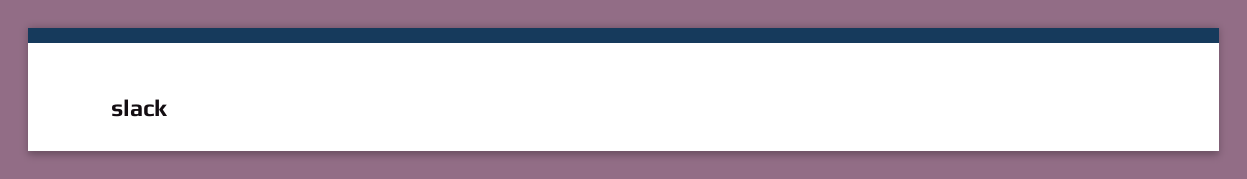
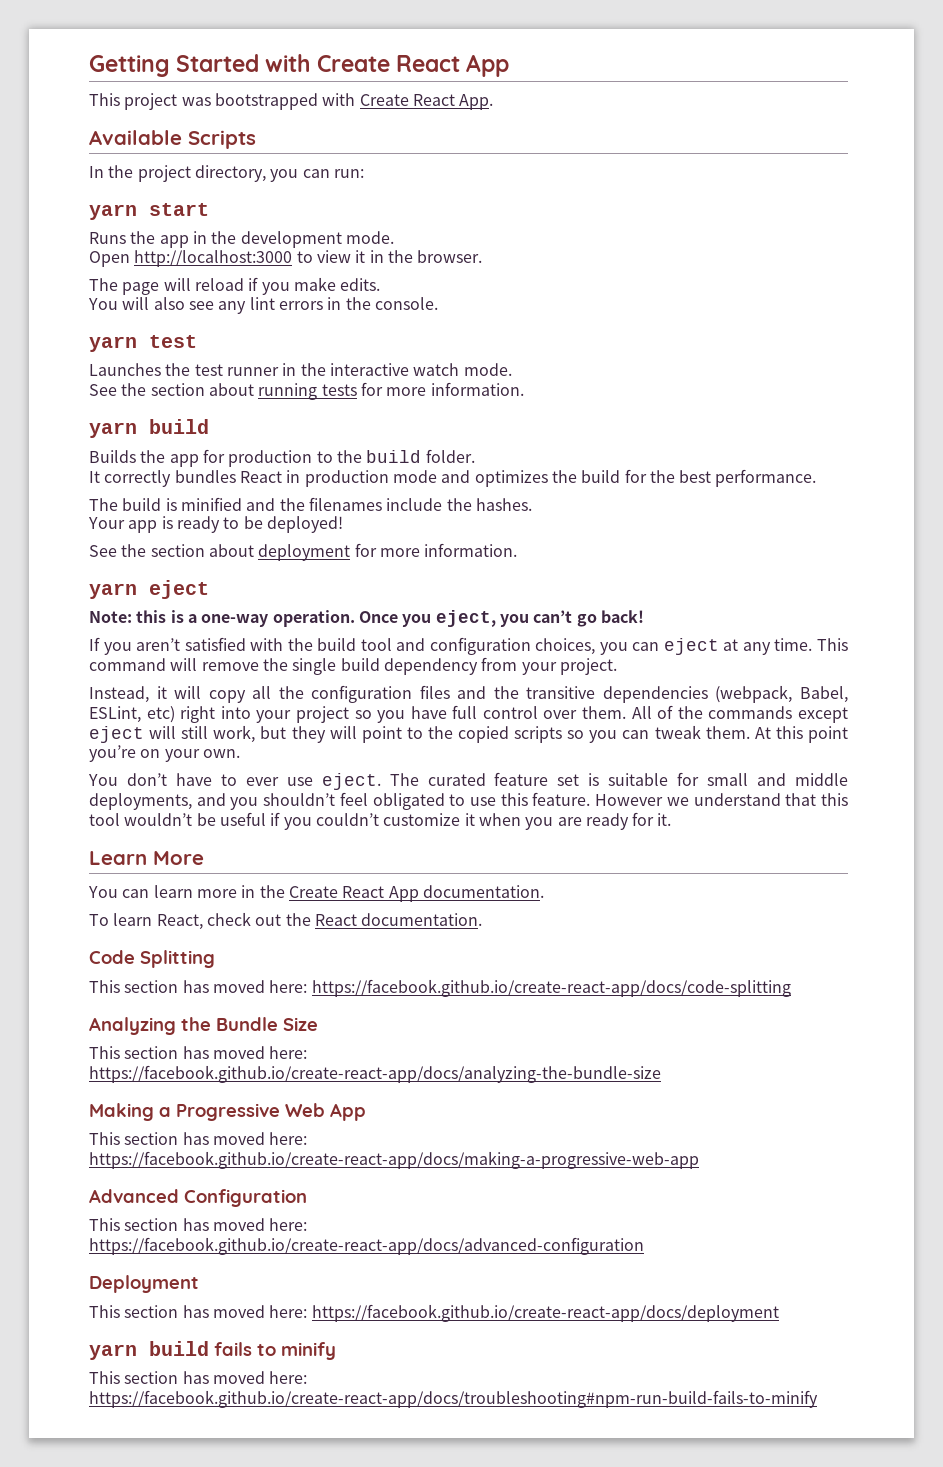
[111,99,168,117] slack -> [89,54,510,77] [89,93,494,110] [89,130,256,149] [89,165,364,182] [89,203,209,220] [89,231,394,248] [89,250,483,267] [89,277,381,295] [88,297,438,314] [89,335,197,352] [89,363,512,376] [89,382,524,400] [89,419,209,438] [89,449,475,467] [89,469,817,487] [89,497,532,511] [88,516,343,533] [89,543,518,561] [89,580,209,599] [89,610,644,627] [89,637,848,655] [89,657,617,675] [89,685,849,703] [89,705,848,723] [89,725,848,743] [89,745,240,762] [88,772,848,790] [89,792,848,810] [89,812,672,830] [89,851,204,865] [88,885,544,902] [89,912,483,930] [89,950,215,968] [89,979,791,997] [89,1017,318,1035] [89,1046,308,1059] [89,1065,661,1083] [89,1103,366,1121] [89,1132,308,1145] [89,1151,699,1169] [89,1189,307,1207] [89,1218,308,1231] [89,1237,644,1255] [89,1275,199,1293] [89,1304,779,1322] [89,1341,336,1360] [89,1371,308,1384] [89,1390,818,1408] Getting Started with Create React App // This project was bootstrapped with Create React App. // Available Scripts // In the project directory, you can run: // yarn start // Runs the app in the development mode. // Open http://localhost:3000 to view it in the browser. // The page will reload if you make edits. // You will also see any lint errors in the console. // yarn test // Launches the test runner in the interactive watch mode. // See the section about running tests for more information. // yarn build // Builds the app for production to the build folder. // It correctly bundles React in production mode and optimizes the build for the best performance. // The build is minified and the filenames include the hashes. // Your app is ready to be deployed! // See the section about deployment for more information. // yarn eject // Note: this is a one-way operation. Once you eject, you can’t go back! // If you aren’t satisfied with the build tool and configuration choices, you can eject at any time. This command will remove the single build dependency from your project. // Instead, it will copy all the configuration files and the transitive dependencies (webpack, Babel, ESLint, etc) right into your project so you have full control over them. All of the commands except eject will still work, but they will point to the copied scripts so you can tweak them. At this point you’re on your own. // You don’t have to ever use eject. The curated feature set is suitable for small and middle deployments, and you shouldn’t feel obligated to use this feature. However we understand that this tool wouldn’t be useful if you couldn’t customize it when you are ready for it. // Learn More // You can learn more in the Create React App documentation. // To learn React, check out the React documentation. // Code Splitting // This section has moved here: https://facebook.github.io/create-react-app/docs/code-splitting // Analyzing the Bundle Size // This section has moved here: https://facebook.github.io/create-react-app/docs/analyzing-the-bundle-size // Making a Progressive Web App // This section has moved here: https://facebook.github.io/create-react-app/docs/making-a-progressive-web-app // Advanced Configuration // This section has moved here: https://facebook.github.io/create-react-app/docs/advanced-configuration // Deployment // This section has moved here: https://facebook.github.io/create-react-app/docs/deployment // yarn build fails to minify // This section has moved here: https://facebook.github.io/create-react-app/docs/troubleshooting#npm-run-build-fails-to-minify

